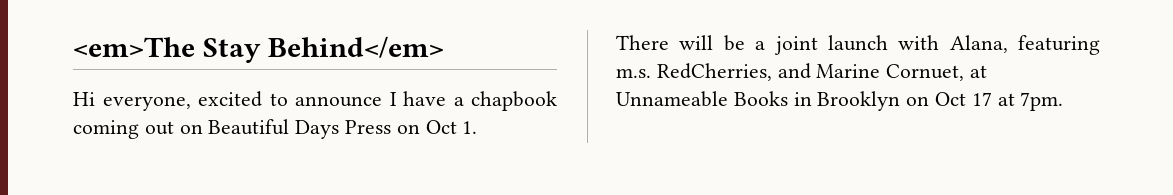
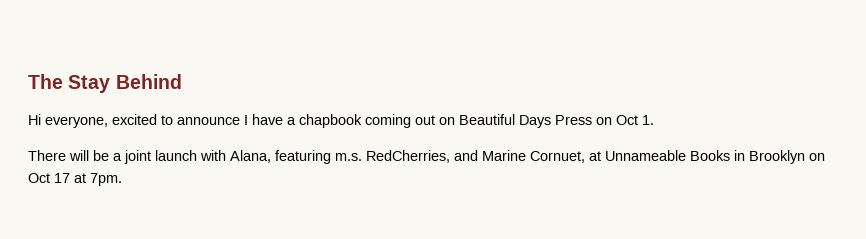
[73,36,444,63] <em>The Stay Behind</em> -> [28,74,182,93] The Stay Behind

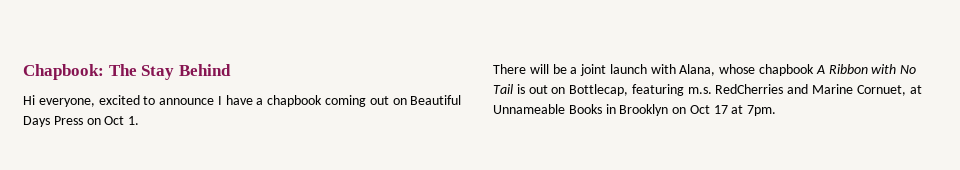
(28, 81) none -> [23,64,104,80] Chapbook:
(271, 156) none -> [719,64,917,76] [493,84,629,96] whose chapbook A Ribbon with No Tail is out on Bottlecap,
[366,150,450,163] RedCherries, -> [715,84,784,94] RedCherries

